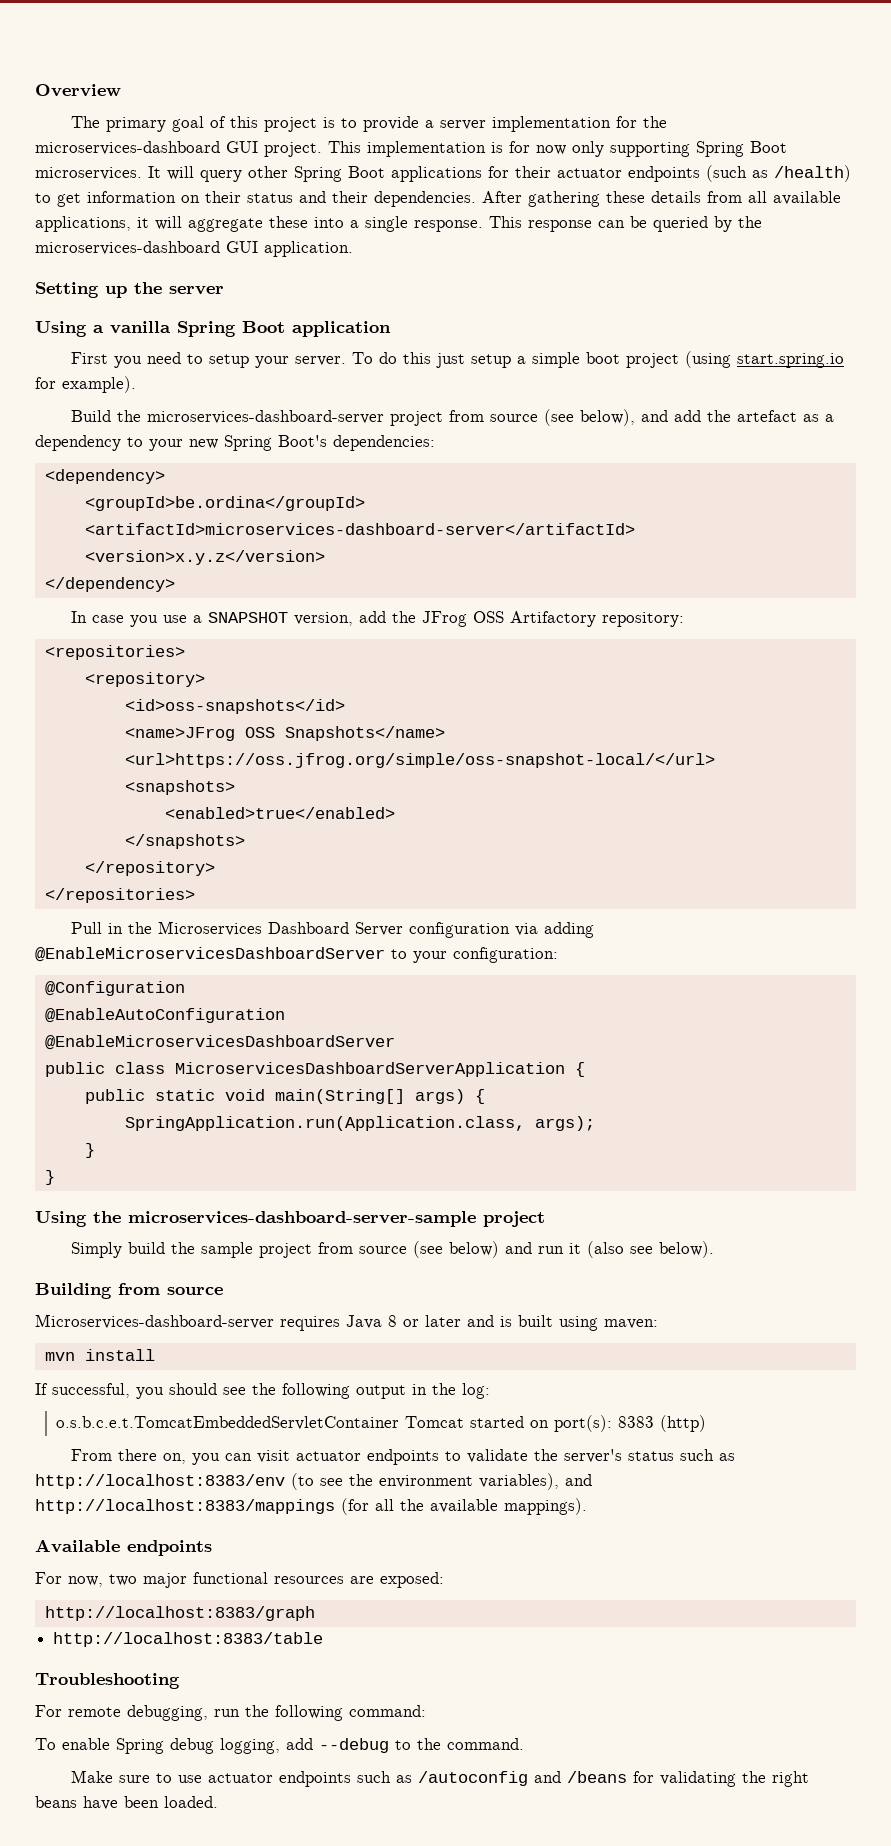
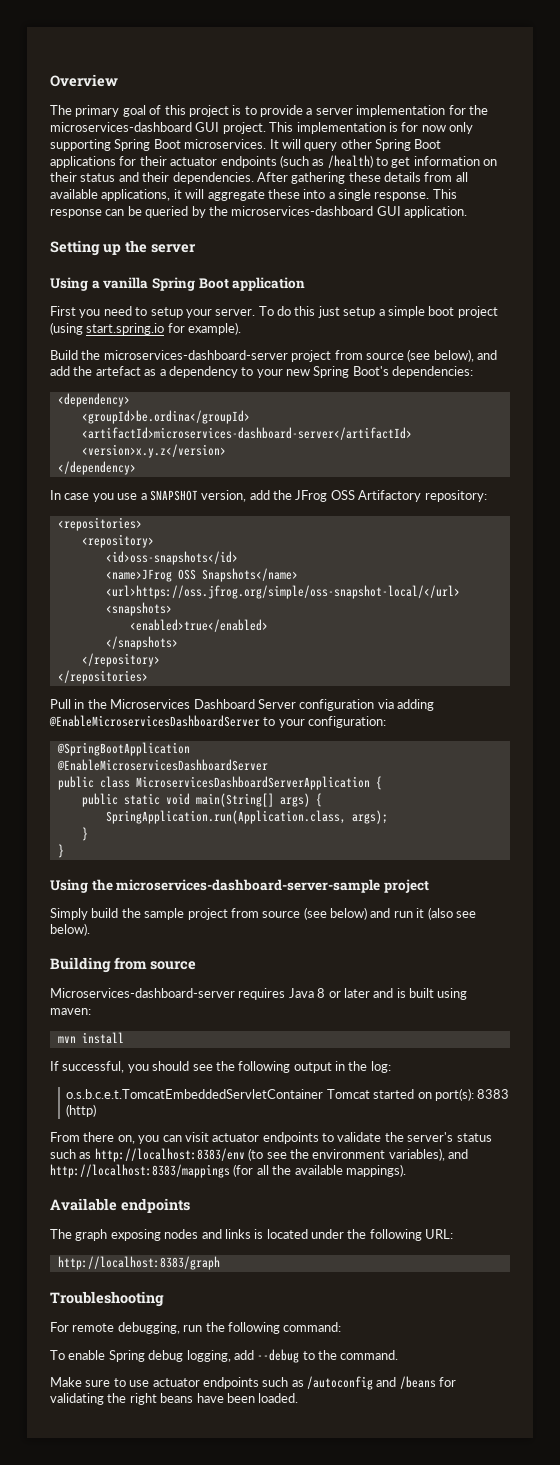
[44,981,185,996] [44,1008,285,1023] @Configuration // @EnableAutoConfiguration -> [56,742,190,756] @SpringBootApplication
[35,1572,444,1588] For now, two major functional resources are exposed: -> [50,1229,454,1241] The graph exposing nodes and links is located under the following URL:
[53,1632,324,1647] // http://localhost:8383/table -> (220, 1263) none

